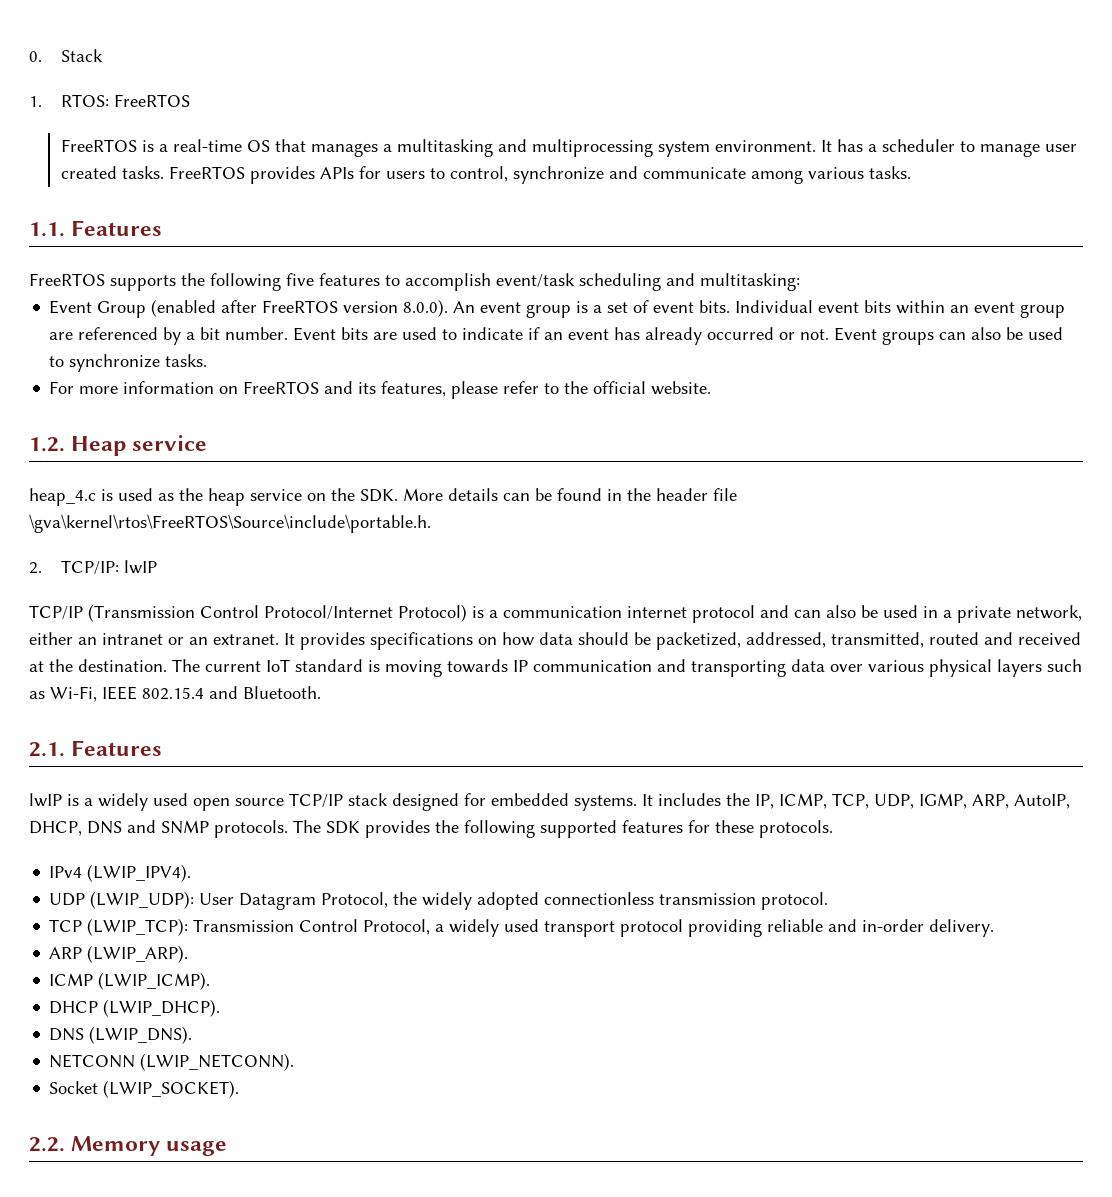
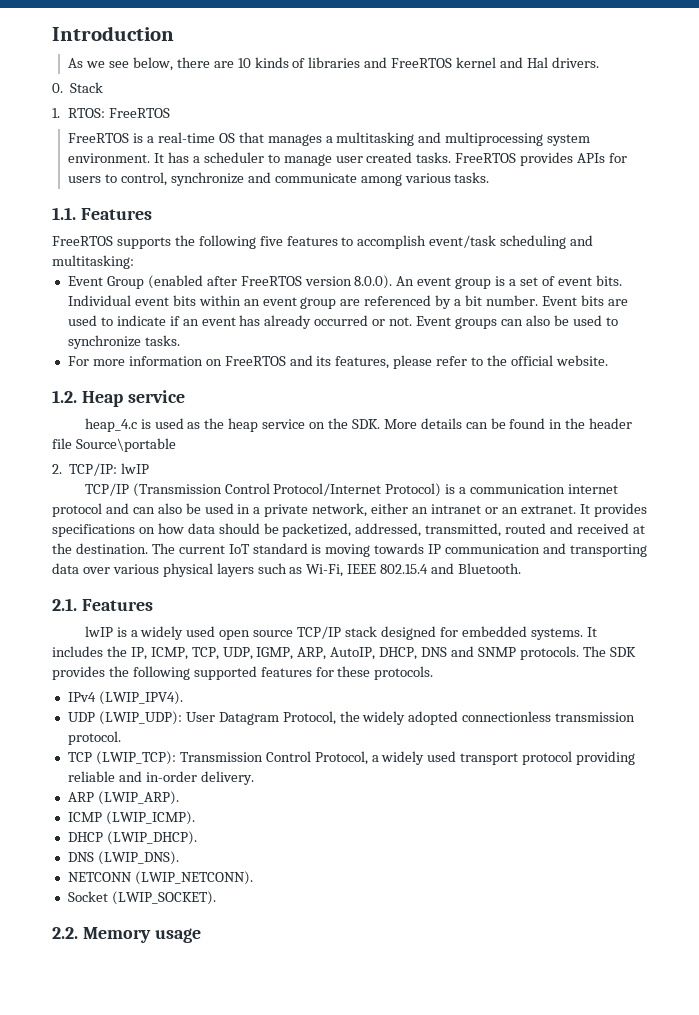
(29, 56) none -> [52,26,174,41] [68,57,599,71] Introduction // As we see below, there are 10 kinds of libraries and FreeRTOS kernel and Hal drivers. //
[29,514,431,533] \gva\kernel\rtos\FreeRTOS\Source\include\portable.h. -> [75,438,176,452] Source\portable

